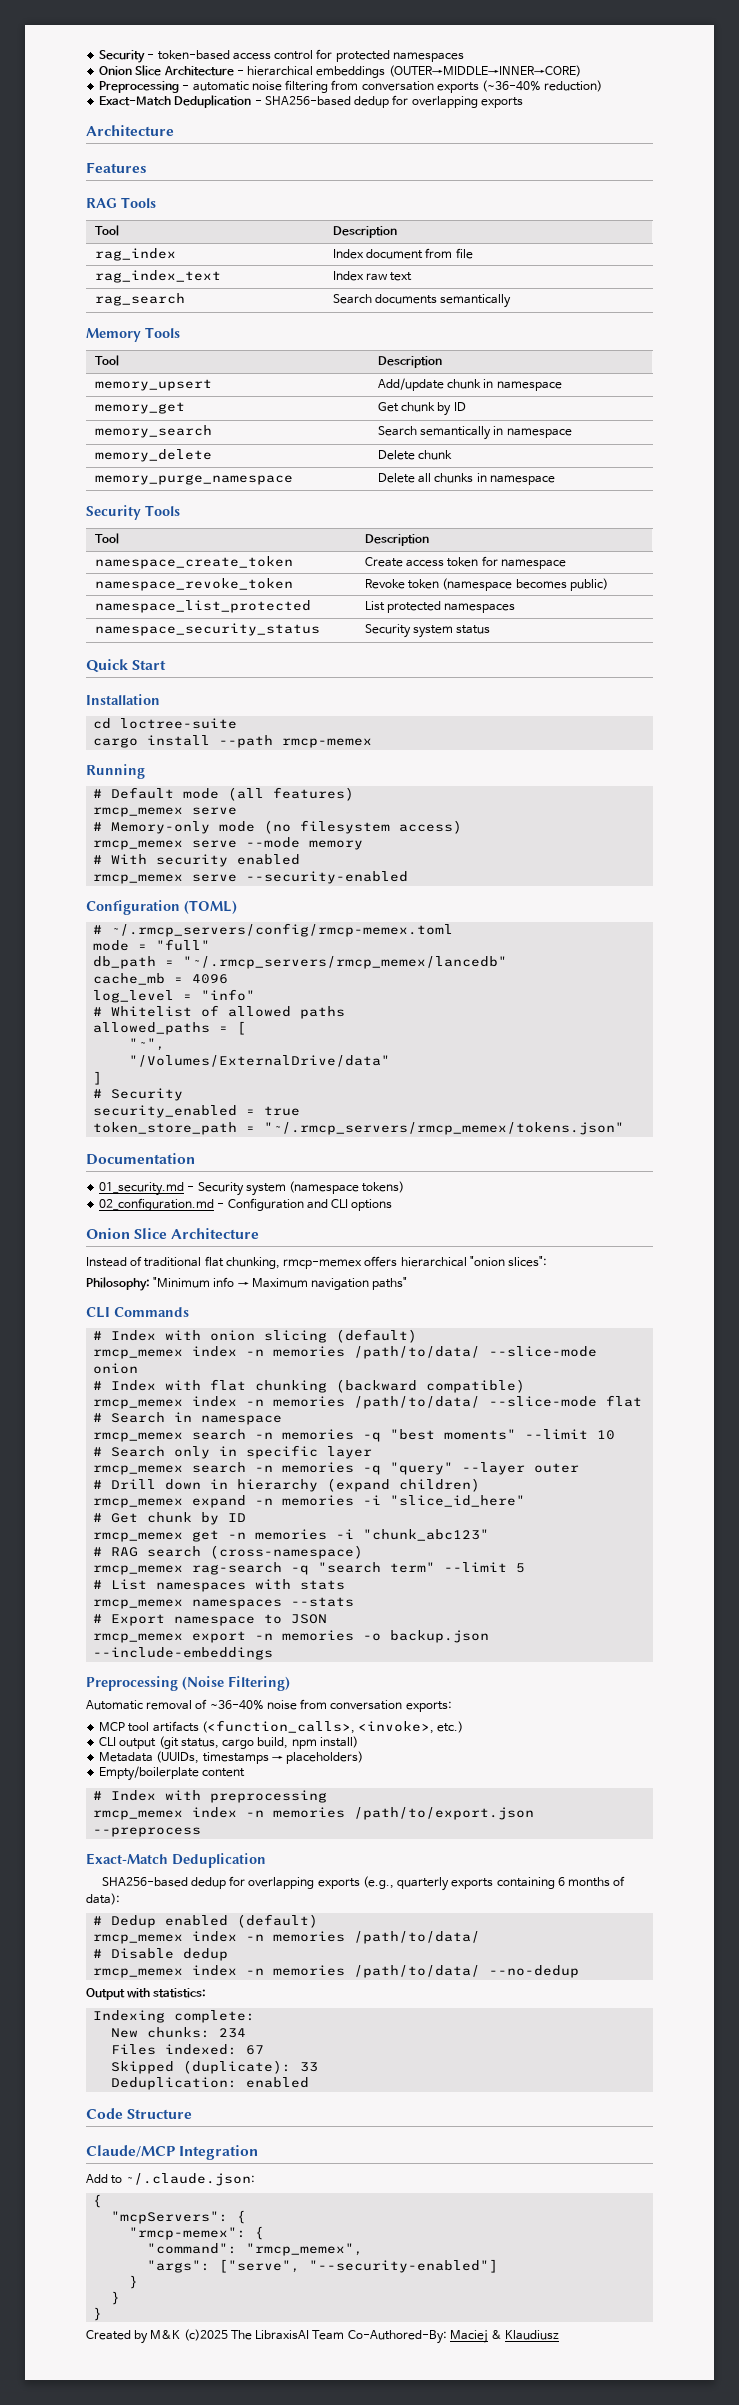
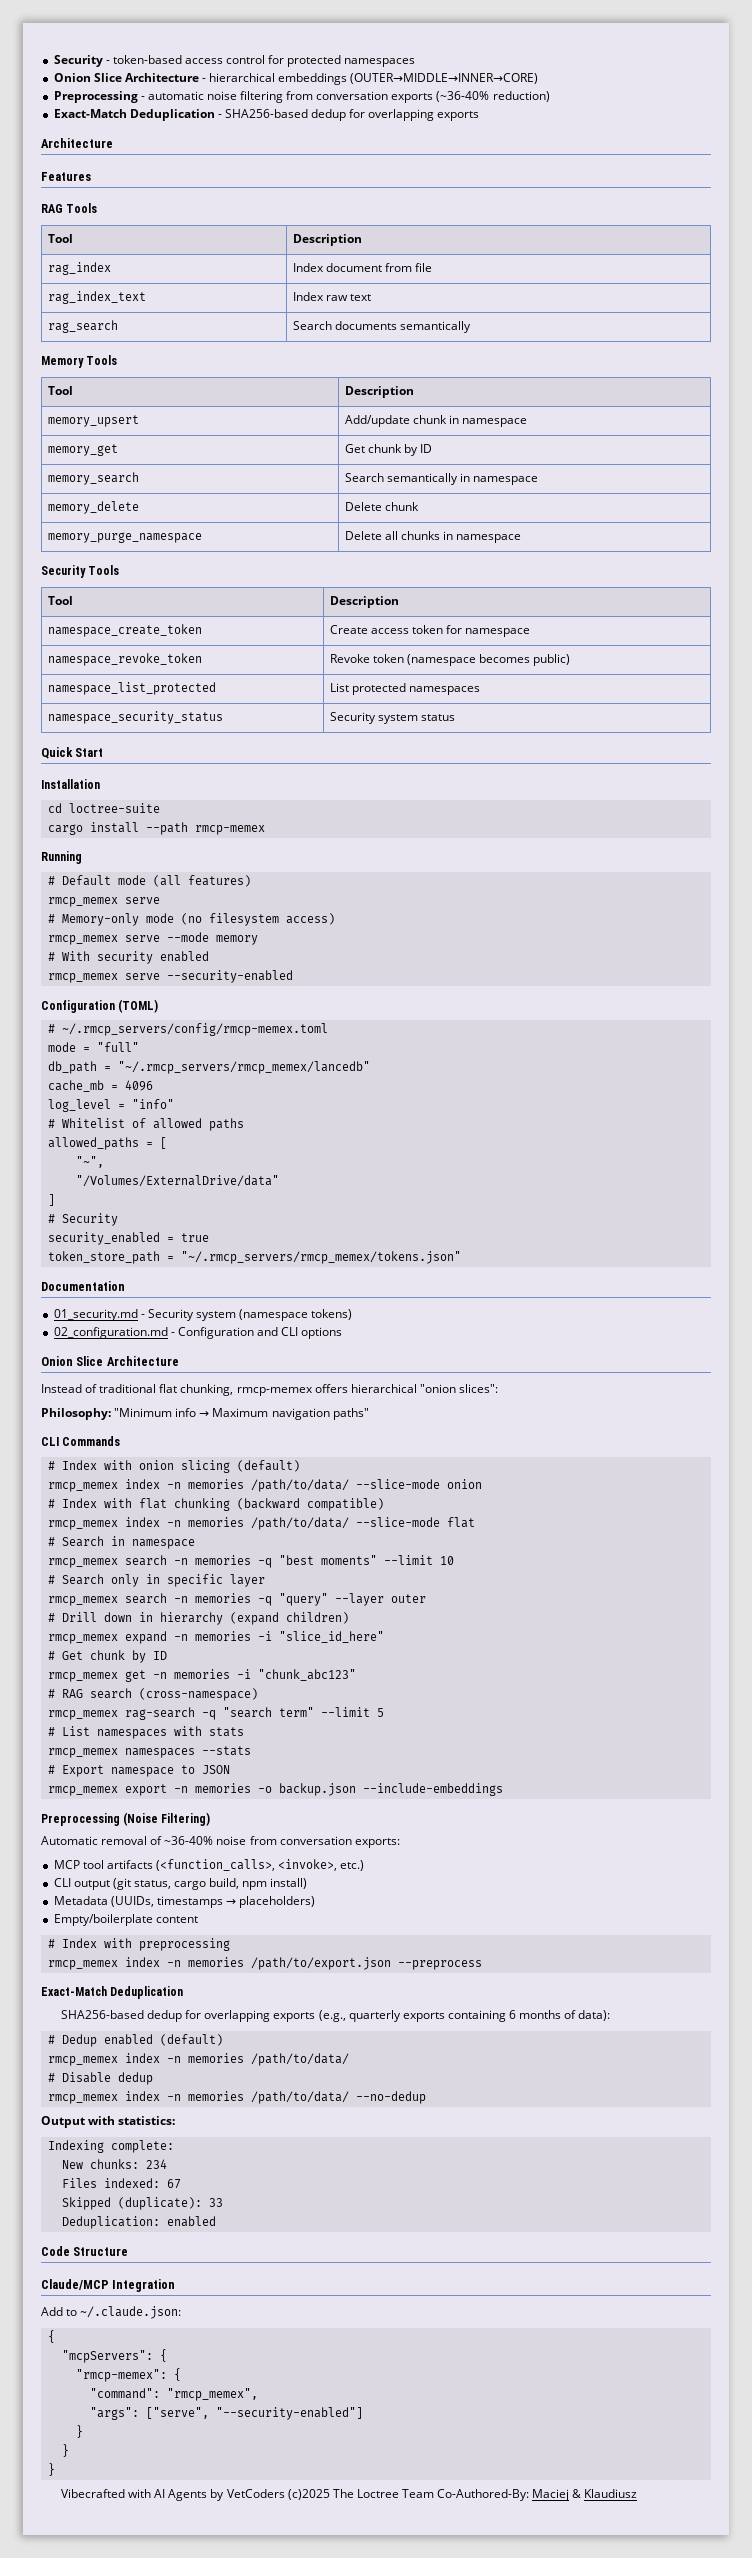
[86,2330,181,2344] Created by M&K -> [61,2489,285,2501] Vibecrafted with AI Agents by VetCoders
[255,2330,310,2340] LibraxisAI -> [356,2489,399,2498] Loctree

